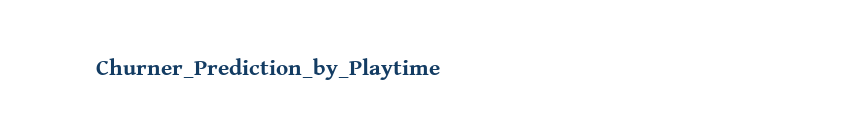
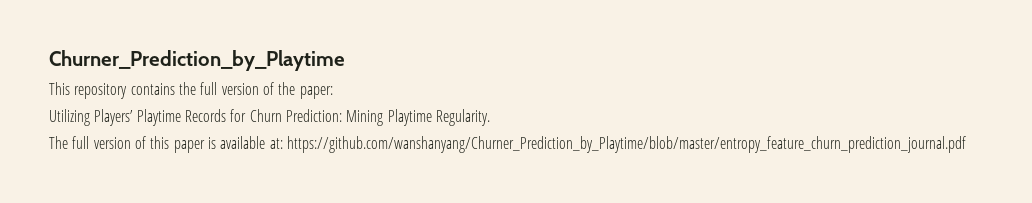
(440, 69) none -> [49,82,333,99] [49,109,490,126] [49,136,966,153] // This repository contains the full version of the paper: // Utilizing Players’ Playtime Records for Churn Prediction: Mining Playtime Regularity. // The full version of this paper is available at: https://github.com/wanshanyang/Churner_Prediction_by_Playtime/blob/master/entropy_feature_churn_prediction_journal.pdf

